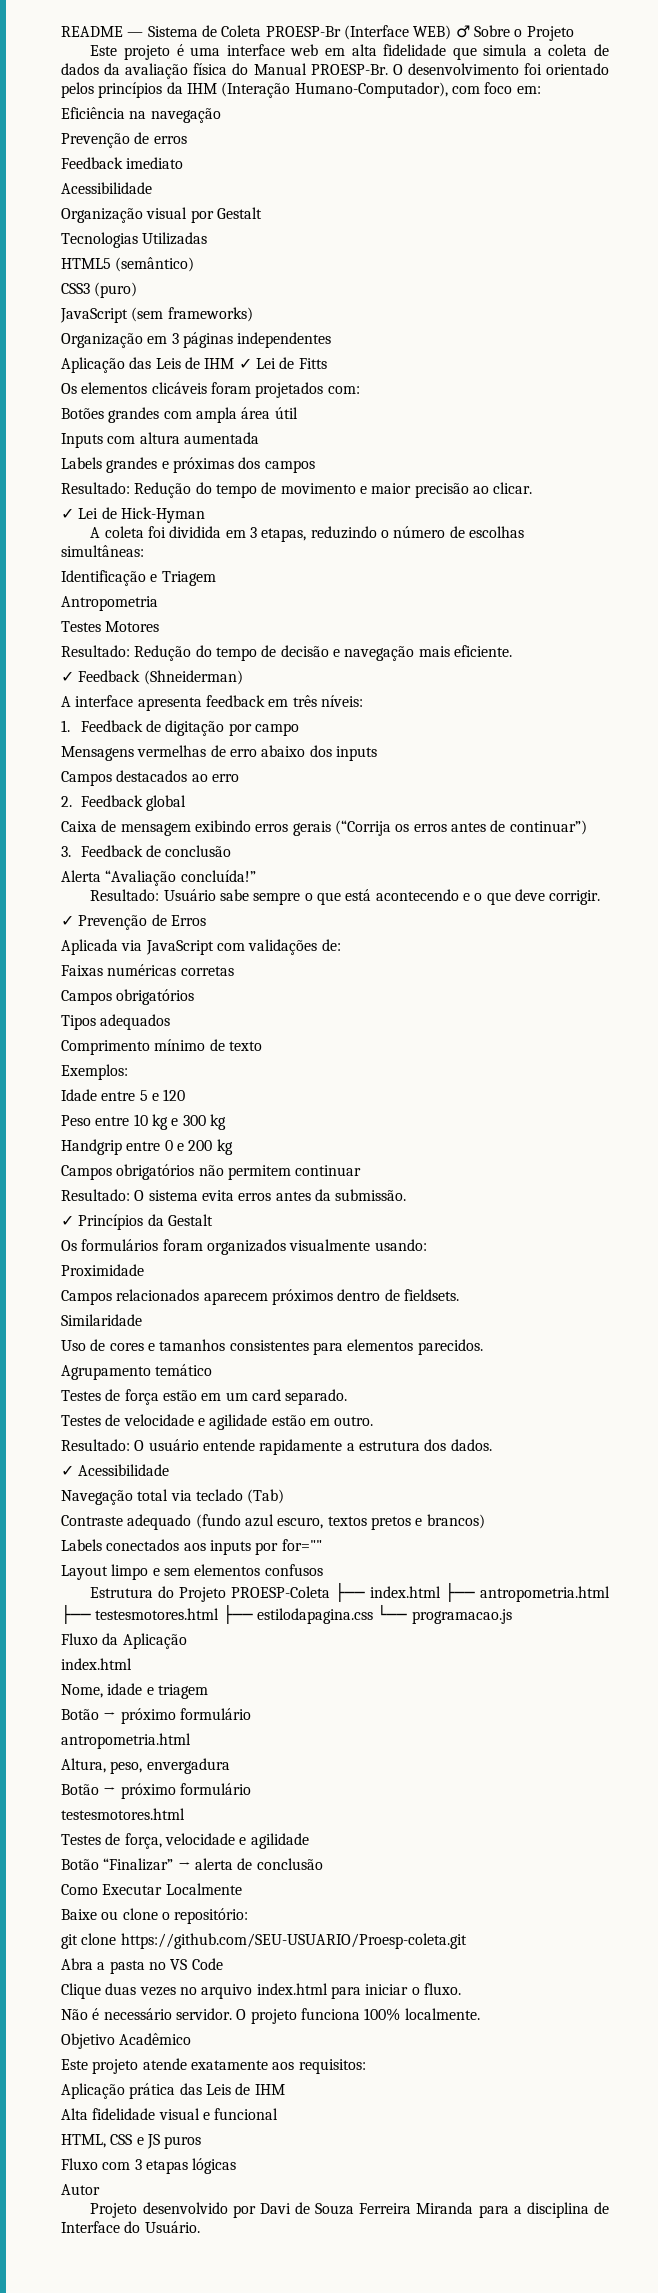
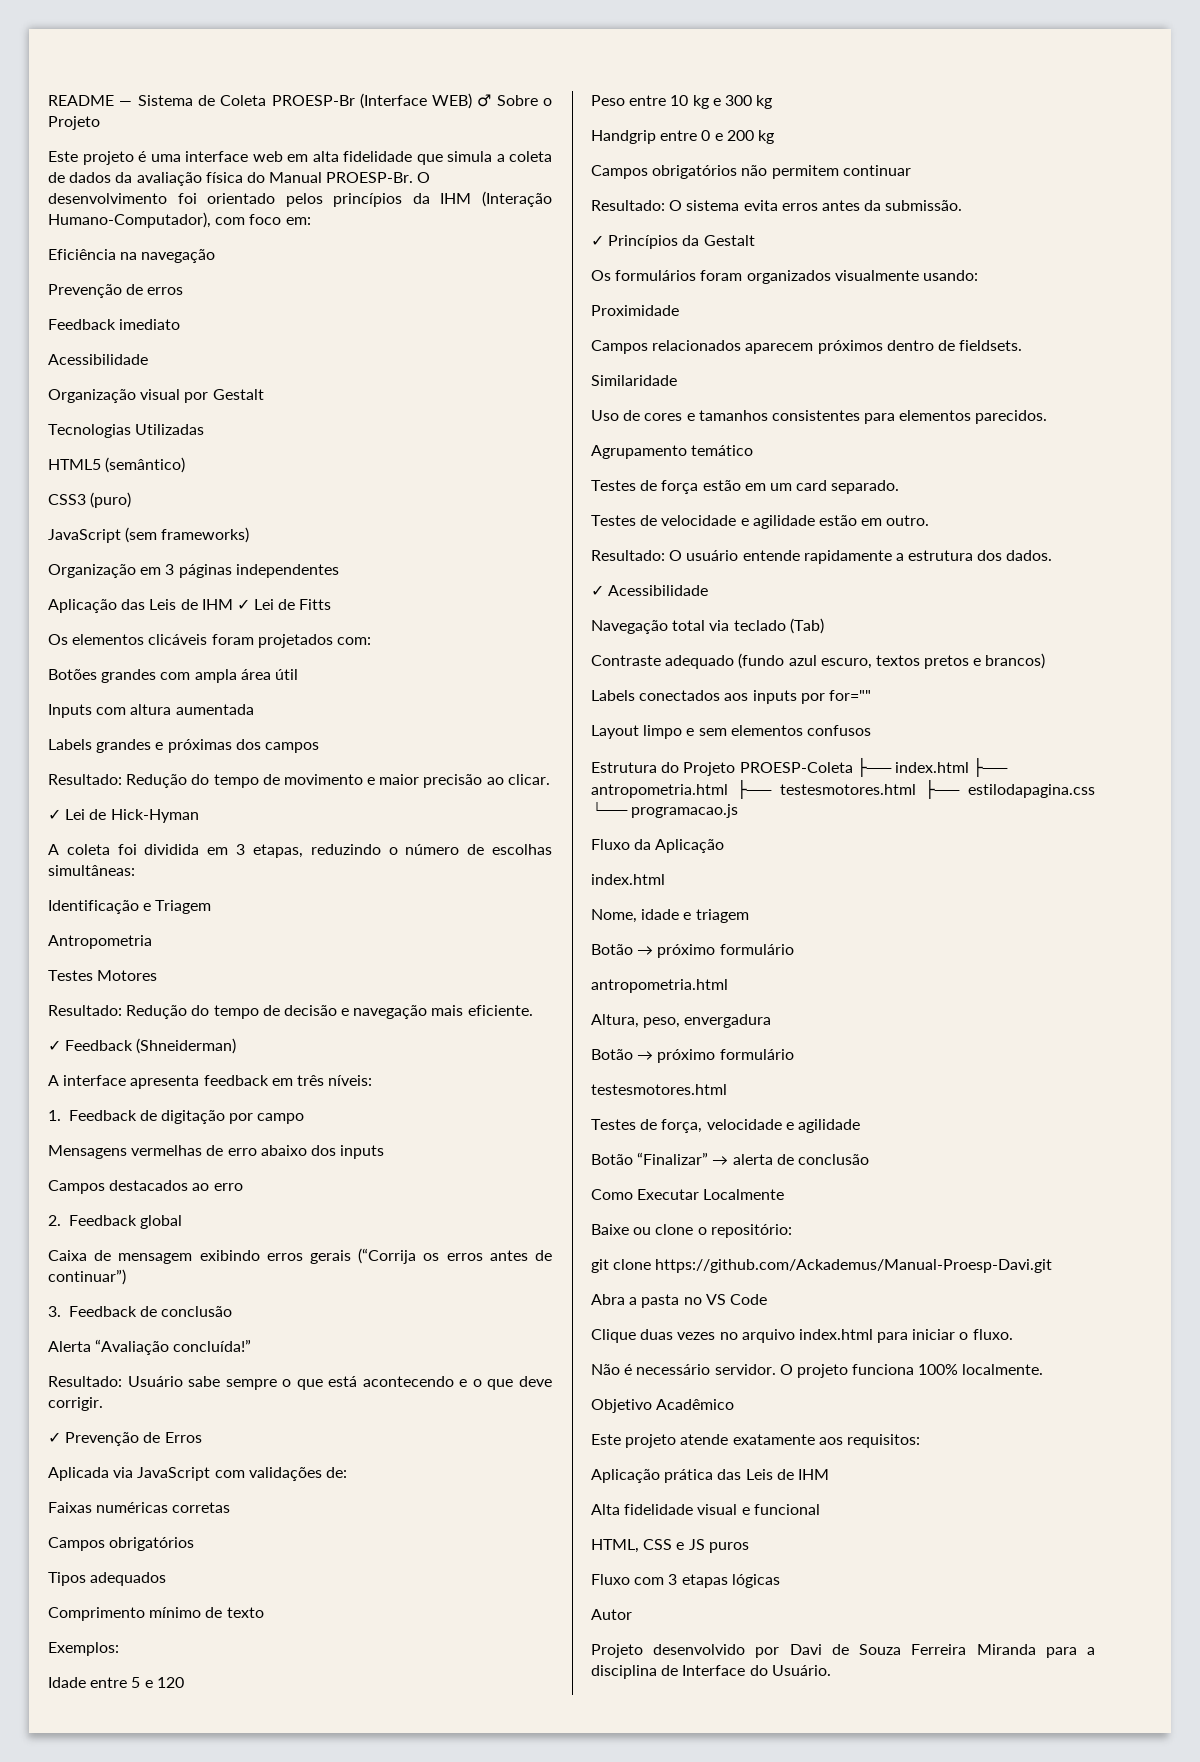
[120,1933,467,1949] https://github.com/SEU-USUARIO/Proesp-coleta.git -> [655,1259,1053,1273] https://github.com/Ackademus/Manual-Proesp-Davi.git

